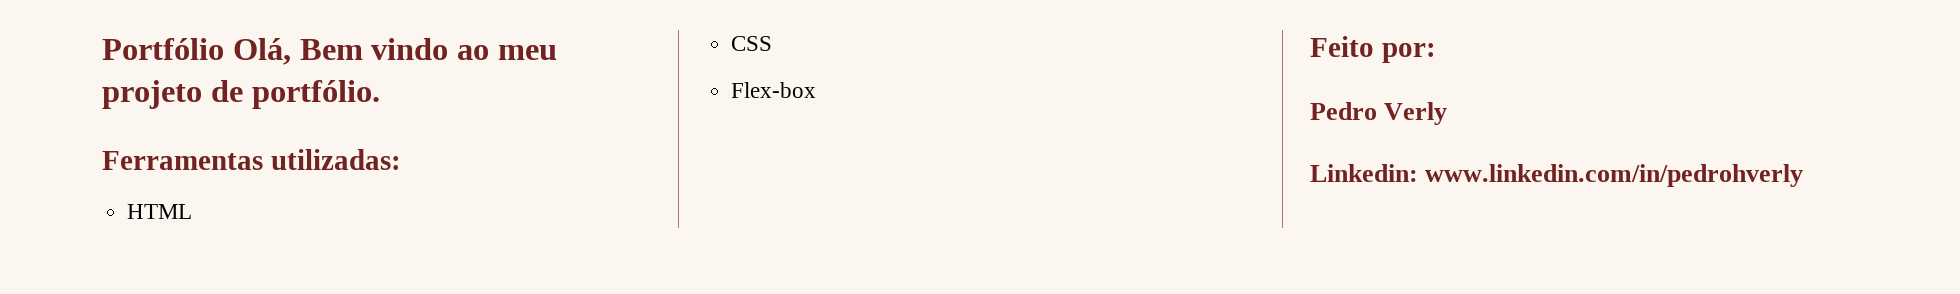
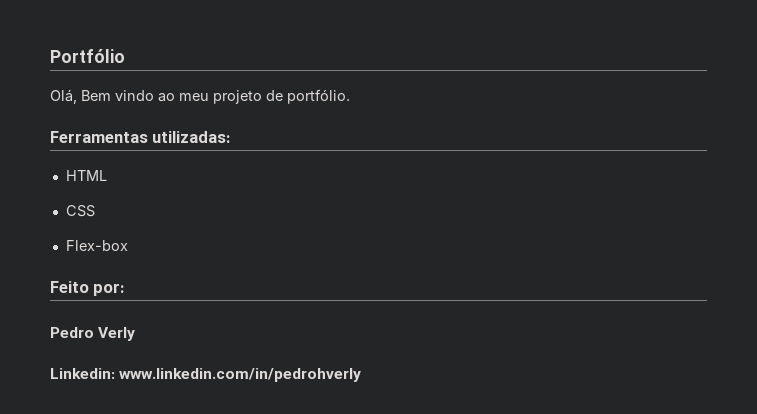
(224, 49) none -> (125, 56) //

